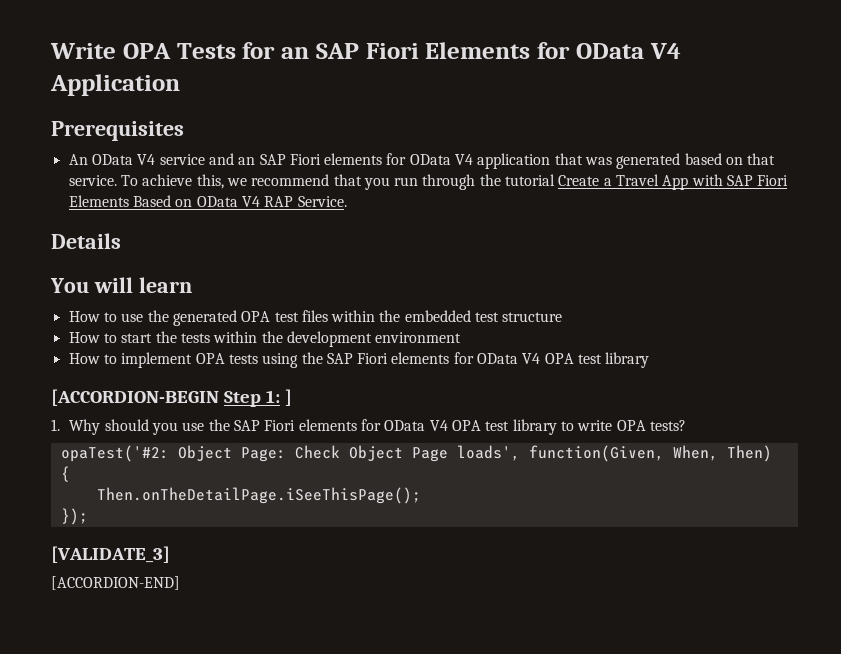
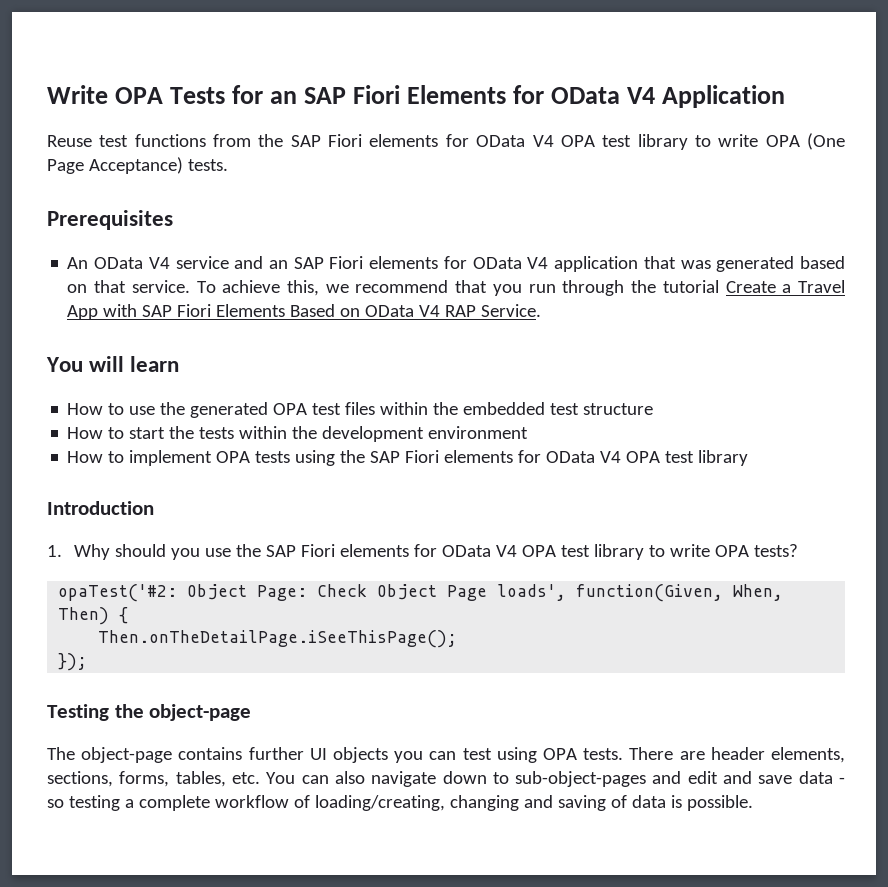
(180, 85) none -> [47,133,846,150] [47,157,228,174] // Reuse test functions from the SAP Fiori elements for OData V4 OPA test library to write OPA (One Page Acceptance) tests.
[51,233,121,249] // Details -> (542, 310) none
[51,389,292,407] [ACCORDION-BEGIN Step 1: ] -> [47,501,154,515] Introduction
[51,546,170,563] [51,576,180,590] [VALIDATE_3] // [ACCORDION-END] -> [47,704,252,721] [47,747,846,763] [47,771,845,787] [47,795,753,811] Testing the object-page // The object-page contains further UI objects you can test using OPA tests. There are header elements, sections, forms, tables, etc. You can also navigate down to sub-object-pages and edit and save data - so testing a complete workflow of loading/creating, changing and saving of data is possible.

